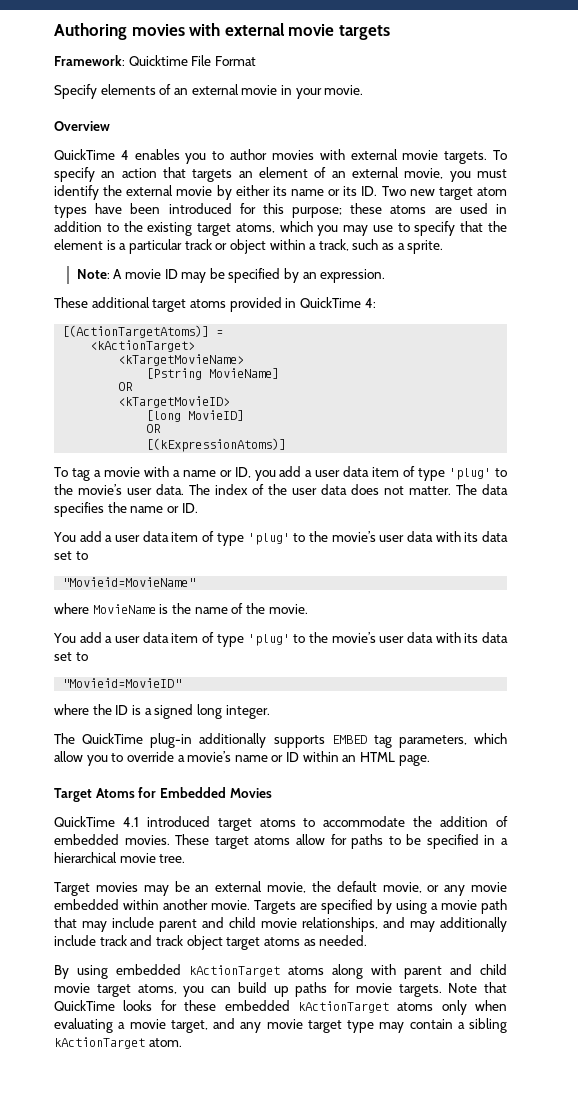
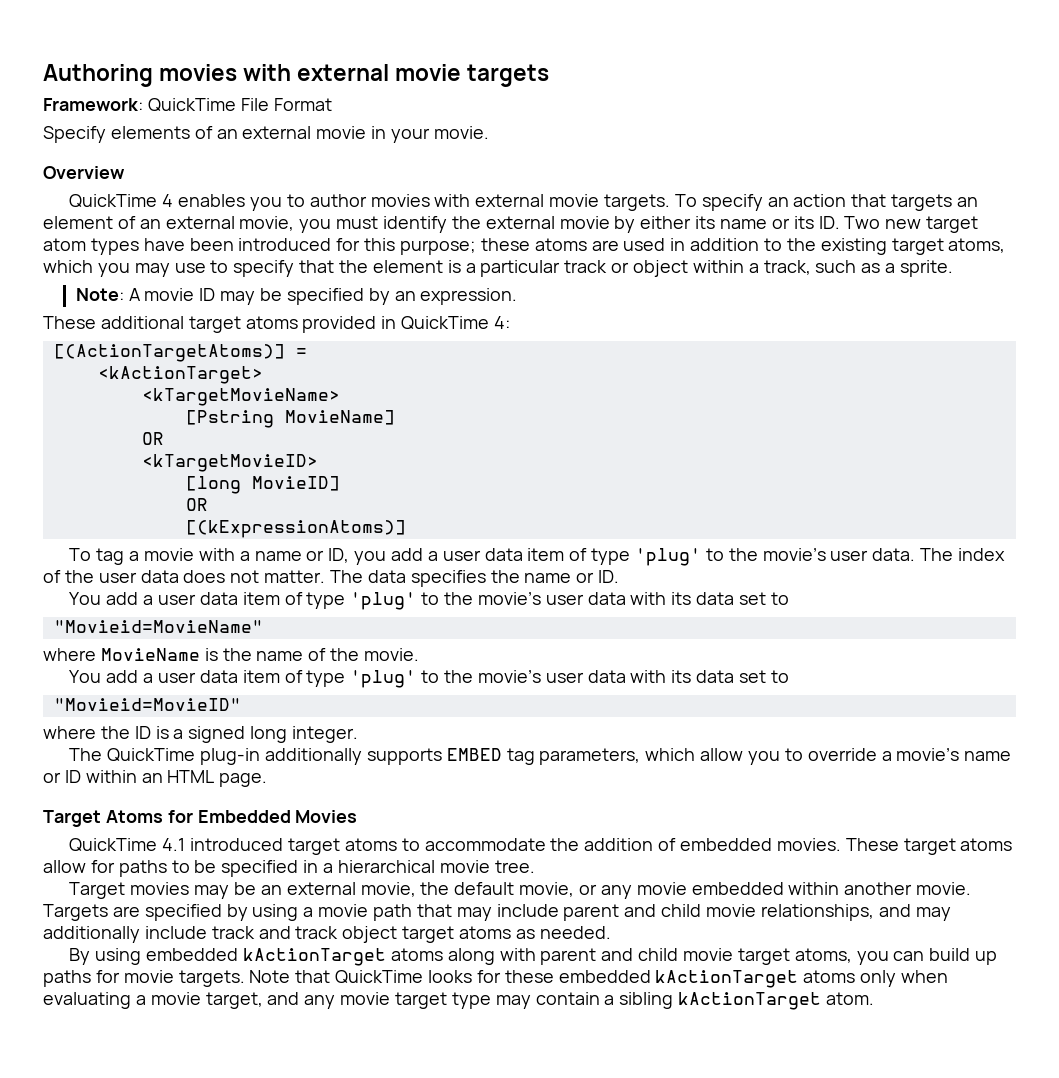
[128,55,188,66] Quicktime -> [147,98,236,112] QuickTime

